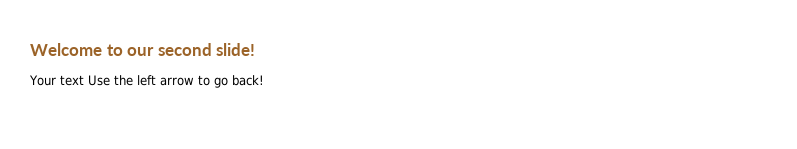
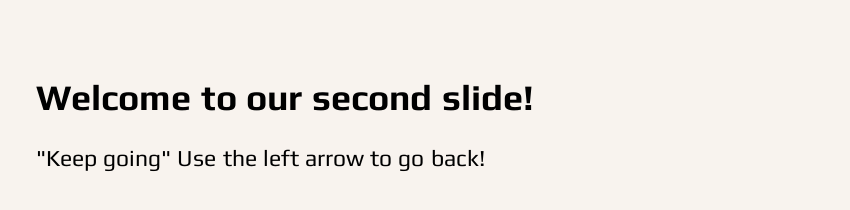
[29,75,84,86] Your text -> [36,150,172,172] "Keep going"

